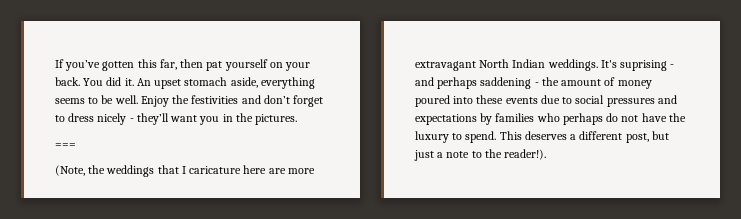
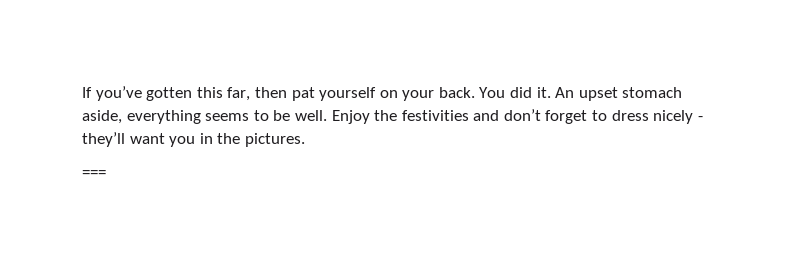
[55,165,315,177] [415,59,675,71] [415,77,652,89] [415,95,677,107] [415,113,686,125] [415,131,669,143] [414,149,547,161] // (Note, the weddings that I caricature here are more extravagant North Indian weddings. It's suprising - and perhaps saddening - the amount of money poured into these events due to social pressures and expectations by families who perhaps do not have the luxury to spend. This deserves a different post, but just a note to the reader!). -> (106, 174) none

